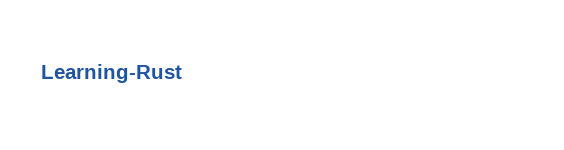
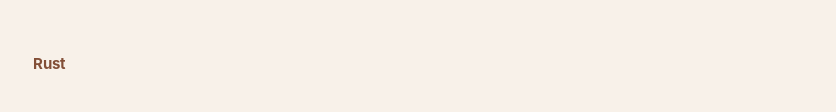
[41,64,182,83] Learning-Rust -> [33,58,66,69] Rust

